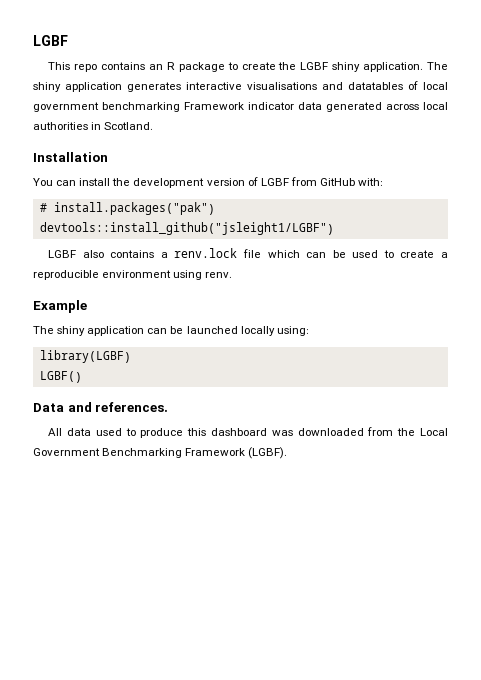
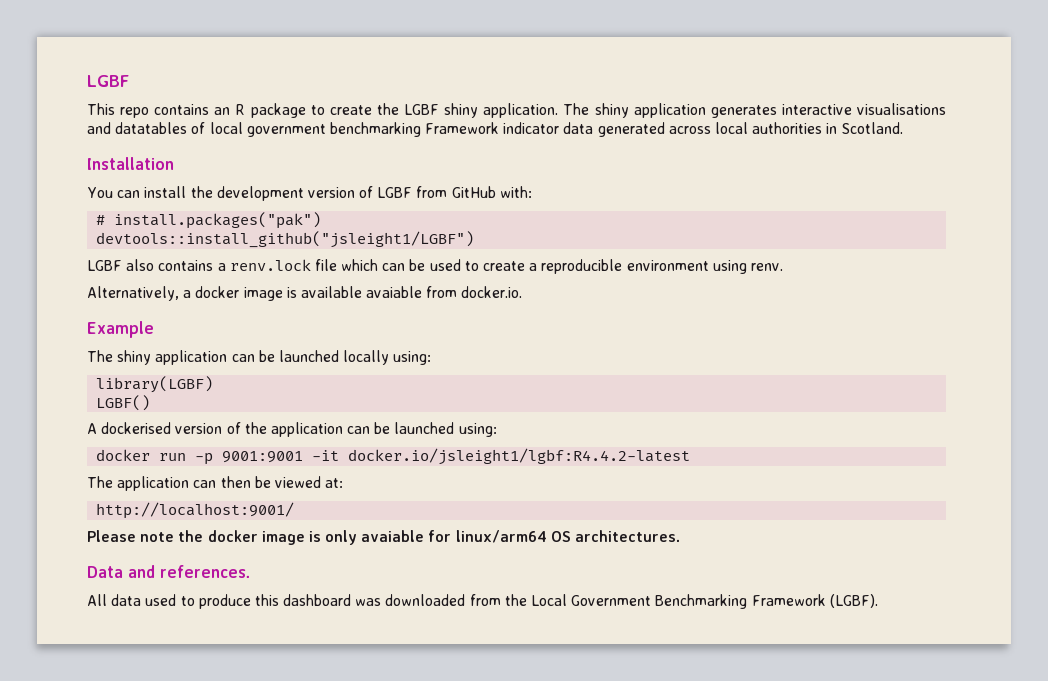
(233, 275) none -> [87,286,523,301] // Alternatively, a docker image is available avaiable from docker.io.
(82, 377) none -> [87,422,497,437] [96,448,691,465] [87,476,344,491] [96,502,295,519] [87,530,681,545] // A dockerised version of the application can be launched using: // docker run -p 9001:9001 -it docker.io/jsleight1/lgbf:R4.4.2-latest // The application can then be viewed at: // http://localhost:9001/ // Please note the docker image is only avaiable for linux/arm64 OS architectures.

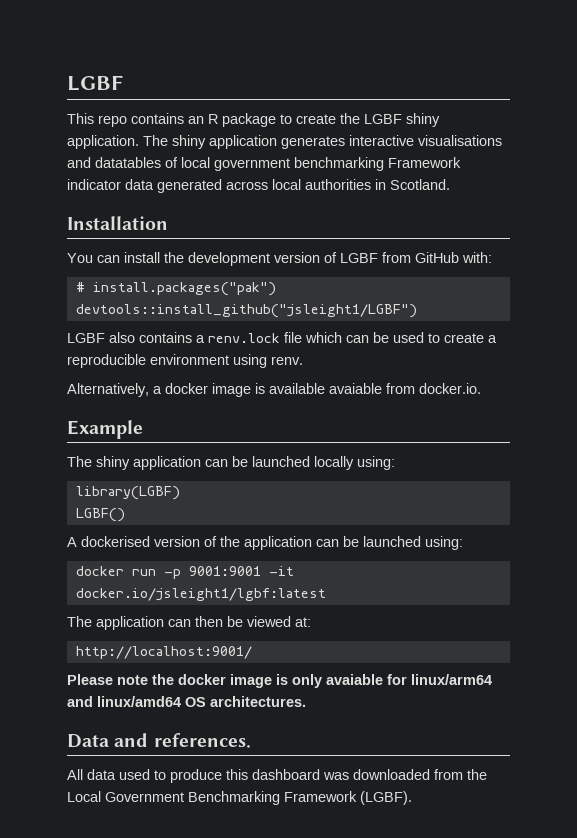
[348,448,691,465] docker.io/jsleight1/lgbf:R4.4.2-latest -> [75,588,326,601] docker.io/jsleight1/lgbf:latest
(547, 536) none -> [67,696,181,707] and linux/amd64

